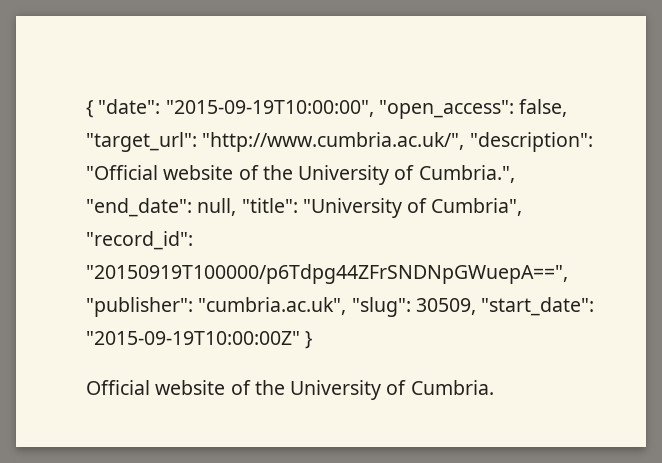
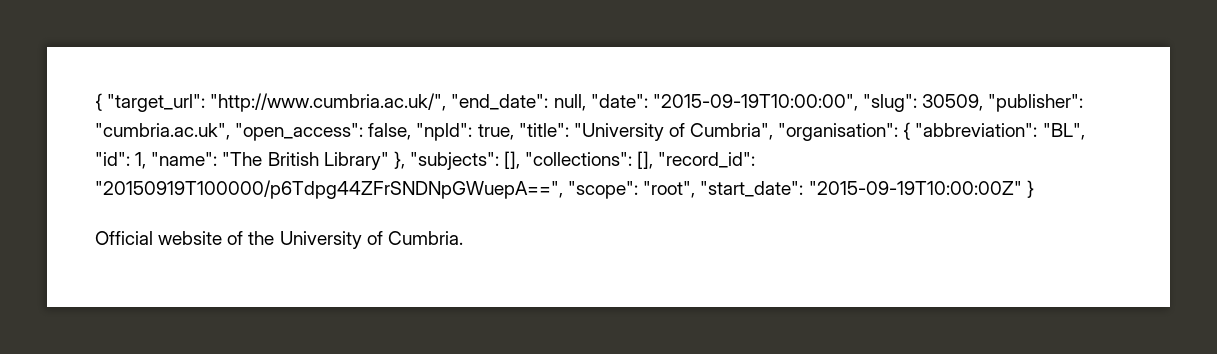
[86,99,568,119] [86,132,593,152] [86,165,515,185] [86,198,523,218] [86,231,193,250] [86,264,568,284] [86,297,476,317] { "date": "2015-09-19T10:00:00", "open_access": false, "target_url": "http://www.cumbria.ac.uk/", "description": "Official website of the University of Cumbria.", "end_date": null, "title": "University of Cumbria", "record_id": "20150919T100000/p6Tdpg44ZFrSNDNpGWuepA==", "publisher": "cumbria.ac.uk", "slug": 30509, -> [95,93,1084,112] [95,122,1085,141] [95,151,756,170] [95,180,696,199] { "target_url": "http://www.cumbria.ac.uk/", "end_date": null, "date": "2015-09-19T10:00:00", "slug": 30509, "publisher": "cumbria.ac.uk", "open_access": false, "npld": true, "title": "University of Cumbria", "organisation": { "abbreviation": "BL", "id": 1, "name": "The British Library" }, "subjects": [], "collections": [], "record_id": "20150919T100000/p6Tdpg44ZFrSNDNpGWuepA==", "scope": "root",

